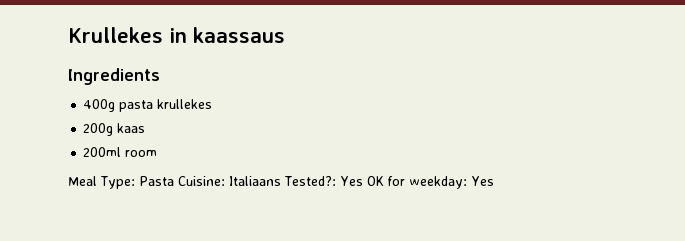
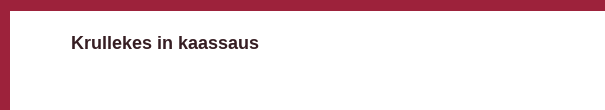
[68,68,160,85] [83,99,213,112] [83,123,146,136] [83,147,158,157] [68,176,494,189] // Ingredients // 400g pasta krullekes // 200g kaas // 200ml room // Meal Type: Pasta Cuisine: Italiaans Tested?: Yes OK for weekday: Yes -> (259, 42) none

